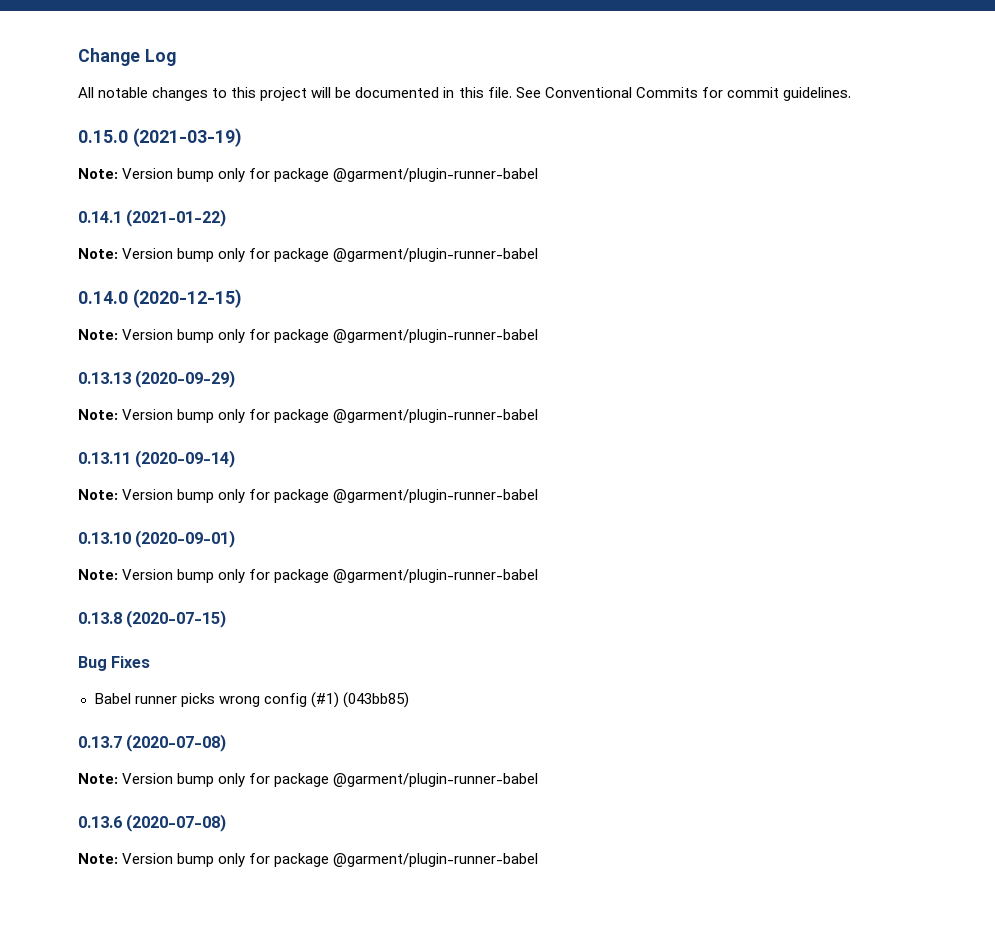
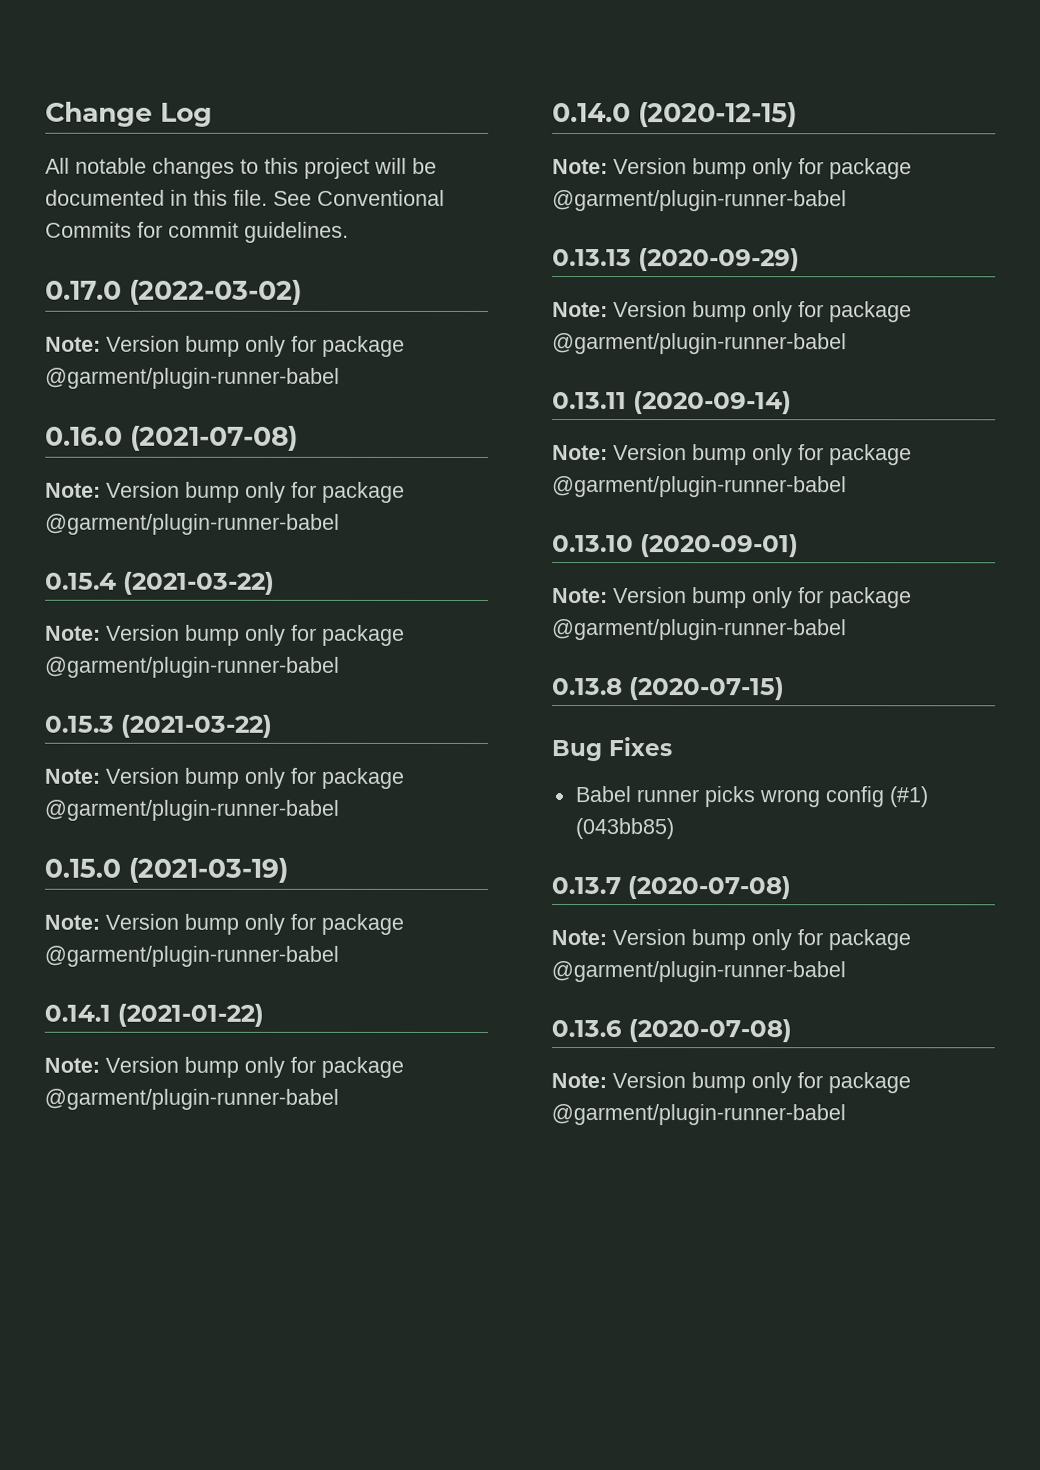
(851, 94) none -> [45,279,302,305] [45,335,405,357] [45,367,340,389] [45,425,298,451] [45,481,405,503] [45,513,340,535] [45,571,275,595] [45,624,405,646] [45,656,340,678] [45,714,273,738] [44,767,404,789] [44,799,339,821] // 0.17.0 (2022-03-02) // Note: Version bump only for package @garment/plugin-runner-babel // 0.16.0 (2021-07-08) // Note: Version bump only for package @garment/plugin-runner-babel // 0.15.4 (2021-03-22) // Note: Version bump only for package @garment/plugin-runner-babel // 0.15.3 (2021-03-22) // Note: Version bump only for package @garment/plugin-runner-babel

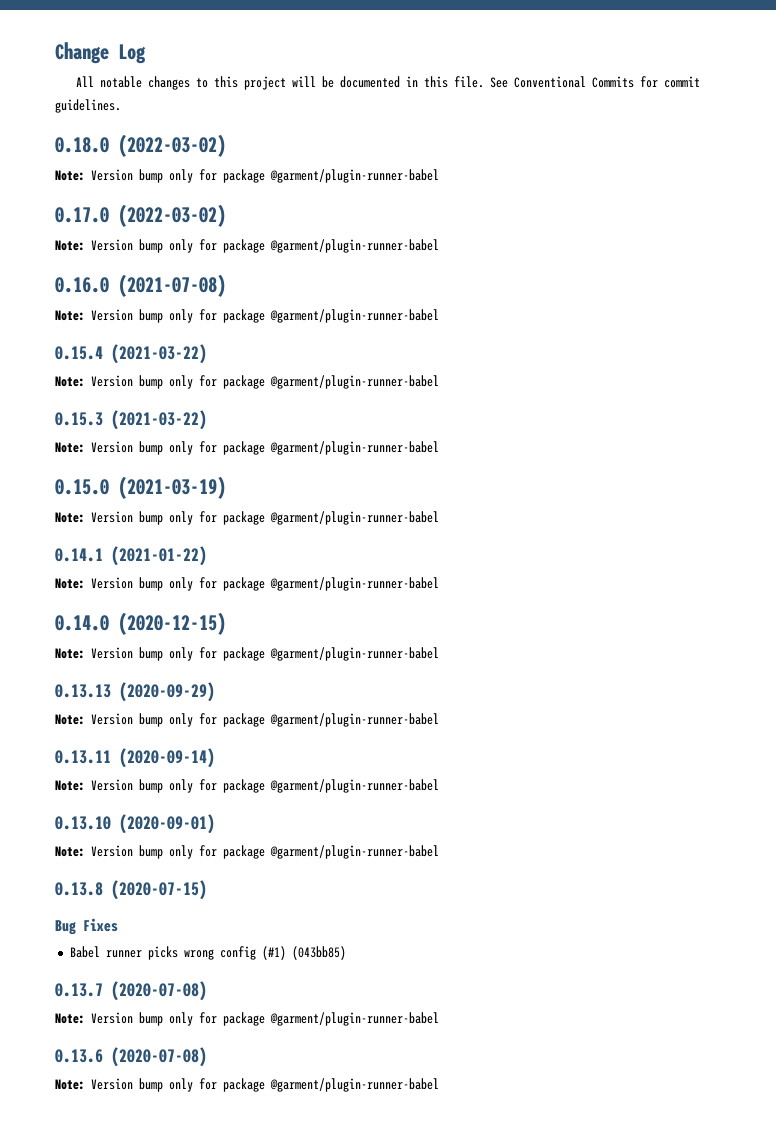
(349, 232) none -> [55,134,226,157] [55,169,439,183] // 0.18.0 (2022-03-02) // Note: Version bump only for package @garment/plugin-runner-babel

